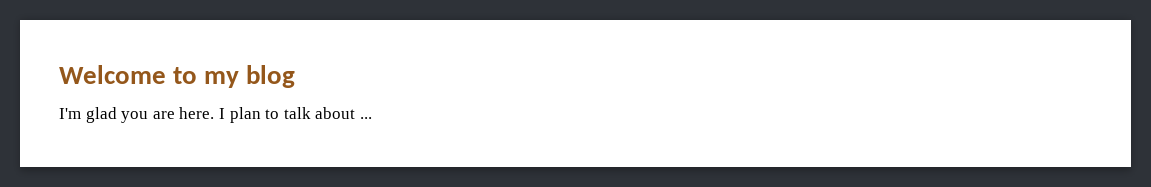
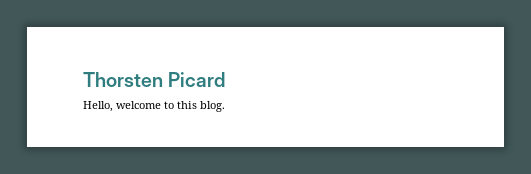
[59,65,296,88] [59,107,372,123] Welcome to my blog // I'm glad you are here. I plan to talk about ... -> [83,72,226,87] [83,101,225,112] Thorsten Picard // Hello, welcome to this blog.

